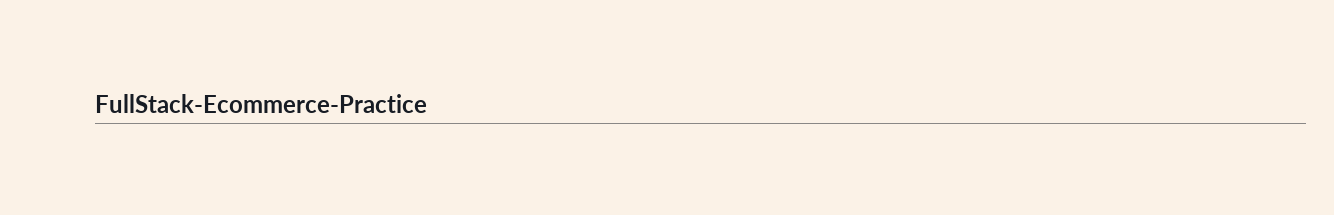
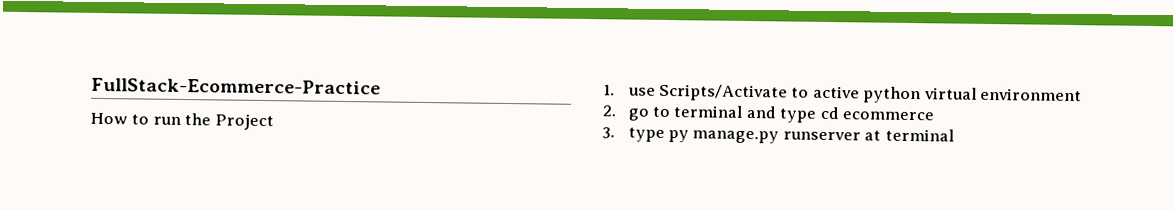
(427, 103) none -> [90,112,274,131] [603,83,1083,104] [602,105,935,123] [602,127,954,144] // How to run the Project // 1. use Scripts/Activate to active python virtual environment // 2. go to terminal and type cd ecommerce // 3. type py manage.py runserver at terminal

